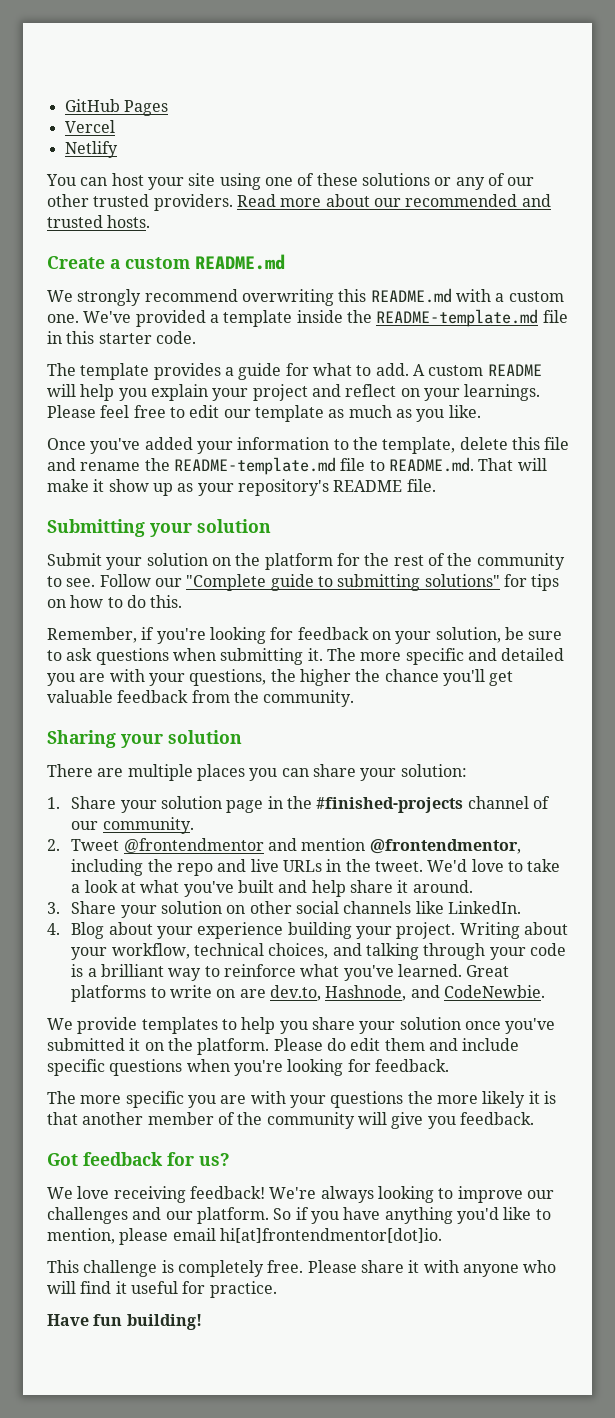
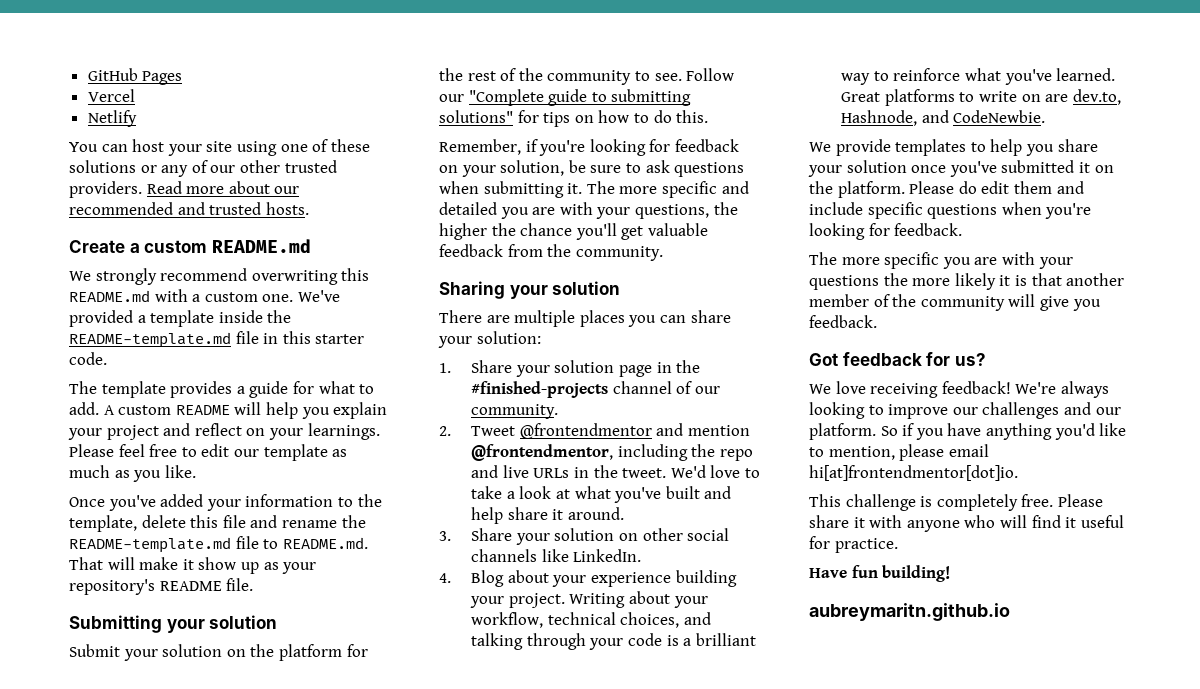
(202, 1322) none -> [809,603,1010,621] // aubreymaritn.github.io

